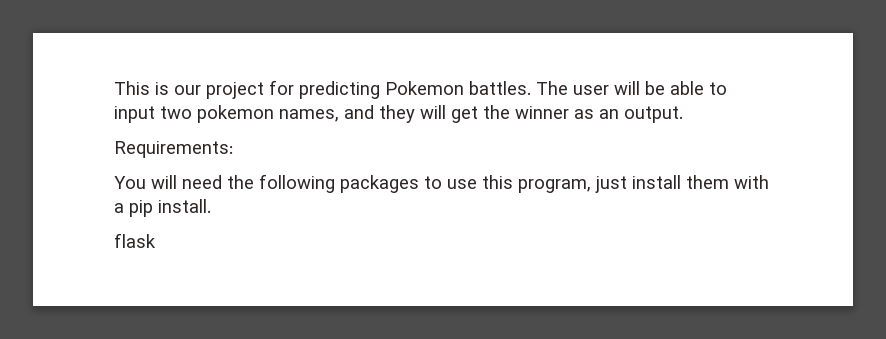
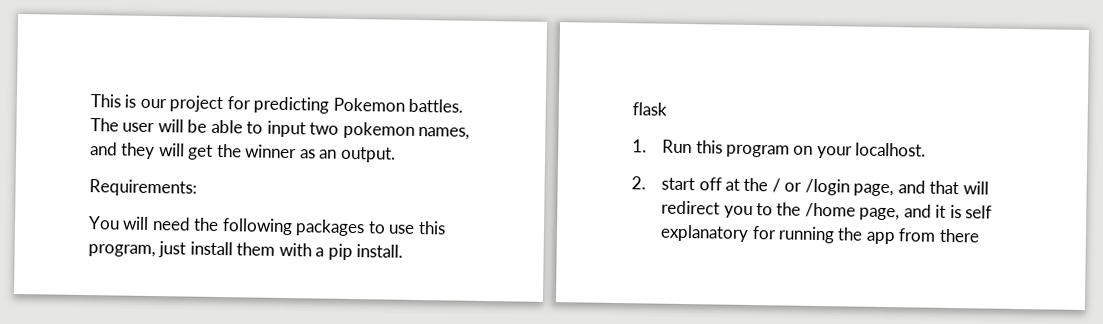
(156, 240) none -> [632,139,927,159] [631,176,989,197] [661,200,993,221] [660,224,980,245] // 1. Run this program on your localhost. // 2. start off at the / or /login page, and that will redirect you to the /home page, and it is self explanatory for running the app from there

